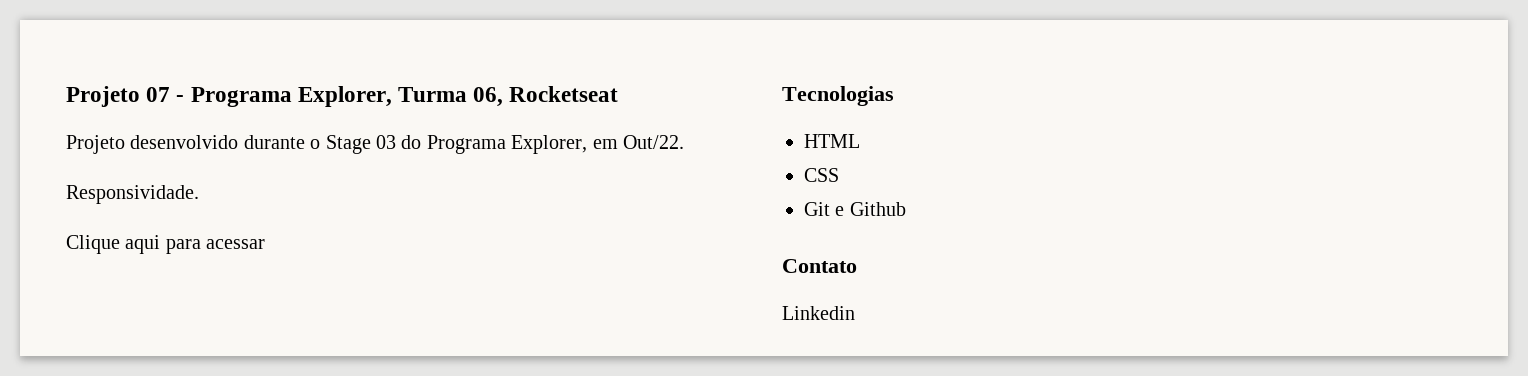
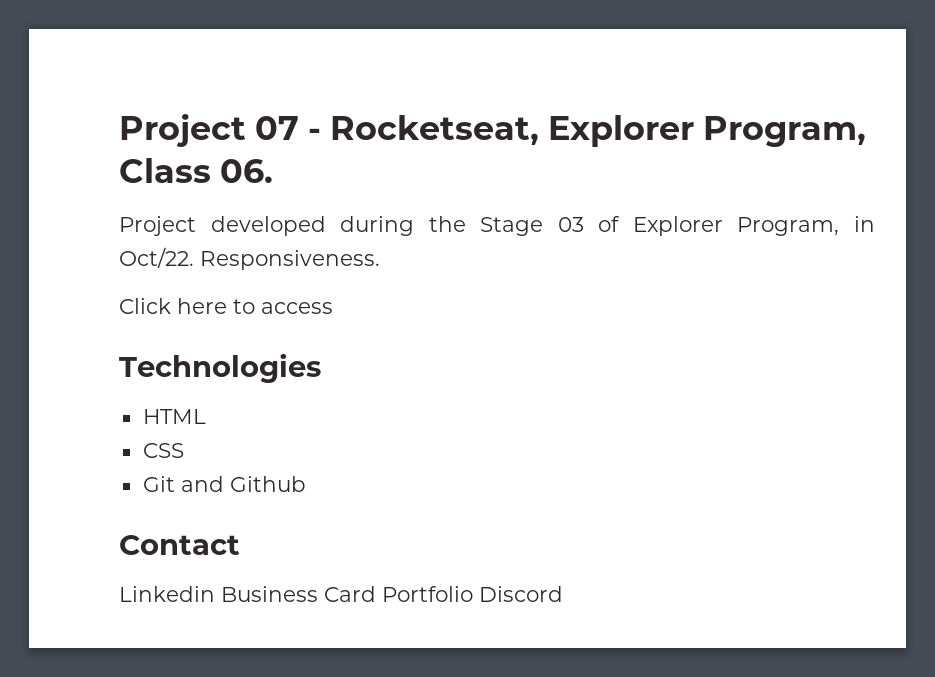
[66,86,140,107] Projeto -> [119,114,246,147] Project
[190,86,619,107] [66,135,684,154] [66,185,199,204] [66,235,266,254] [782,86,894,106] Programa Explorer, Turma 06, Rocketseat // Projeto desenvolvido durante o Stage 03 do Programa Explorer, em Out/22. // Responsividade. // Clique aqui para acessar // Tecnologias -> [330,115,867,147] [119,158,274,183] [119,216,875,236] [119,247,380,270] [119,298,333,314] [119,353,321,383] Rocketseat, Explorer Program, Class 06. // Project developed during the Stage 03 of Explorer Program, in Oct/22. Responsiveness. // Click here to access // Technologies
[835,206,845,216] e -> [180,476,224,492] and
[782,259,857,273] Contato -> [119,535,240,555] Contact
(855, 313) none -> [221,586,563,602] Business Card Portfolio Discord

